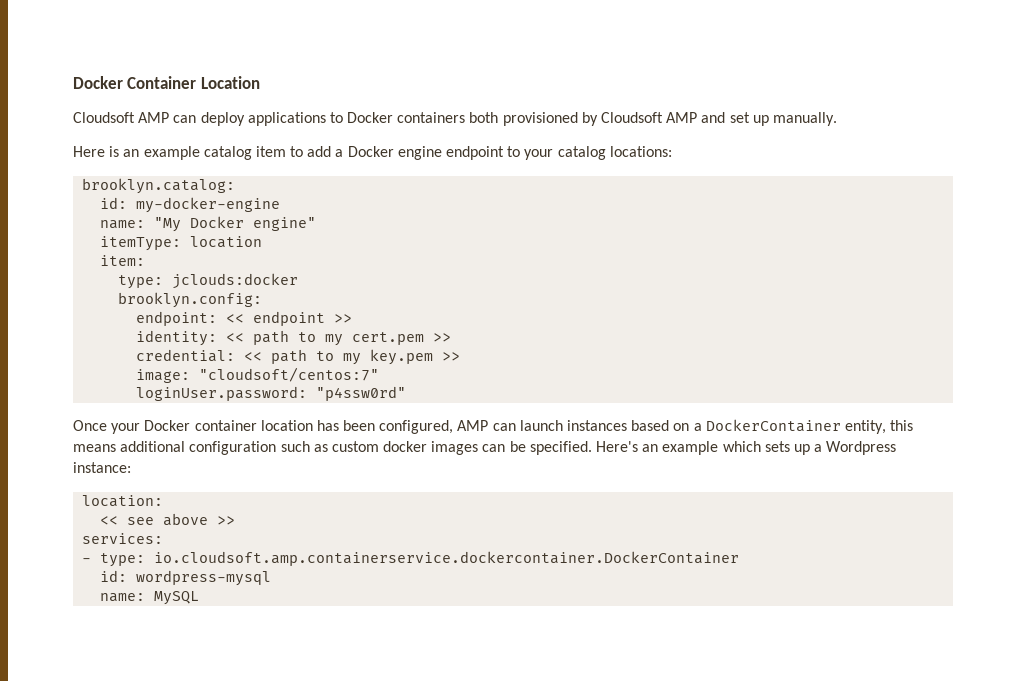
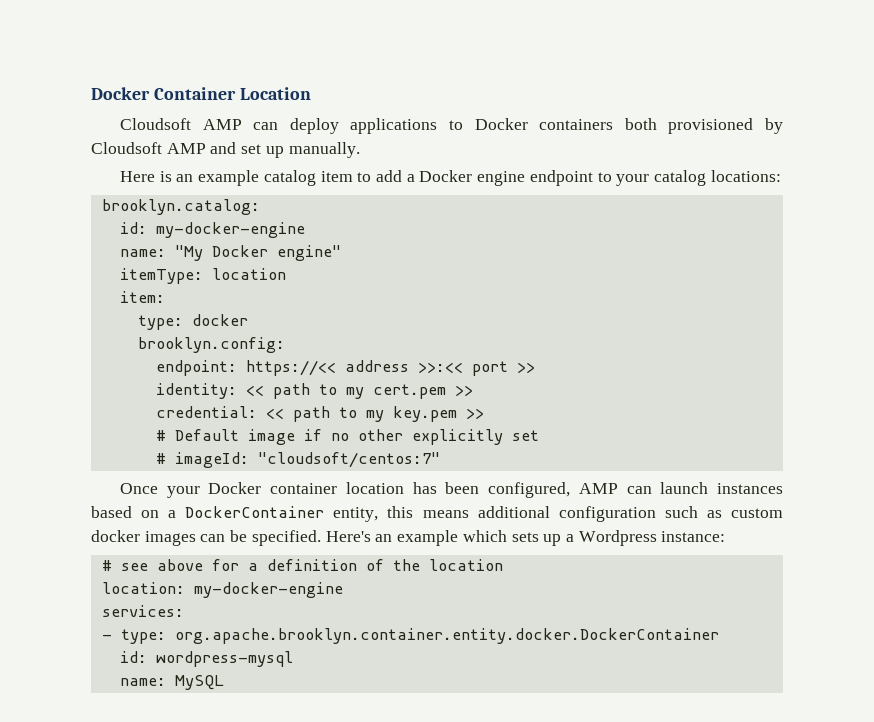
[172,273,299,289] jclouds:docker -> [191,314,248,326] docker
[226,311,326,326] << endpoint -> [245,360,508,376] https://<< address >>:<< port
[136,369,191,383] image: -> [155,429,539,445] [155,452,249,468] # Default image if no other explicitly set // # imageId:
[136,386,407,401] // loginUser.password: "p4ssw0rd" -> (440, 460) none
[82,495,164,507] [100,513,236,526] location: // << see above >> -> [101,559,503,571] [101,582,343,598] # see above for a definition of the location // location: my-docker-engine
[154,551,740,566] io.cloudsoft.amp.containerservice.dockercontainer.DockerContainer -> [174,628,719,644] org.apache.brooklyn.container.entity.docker.DockerContainer

